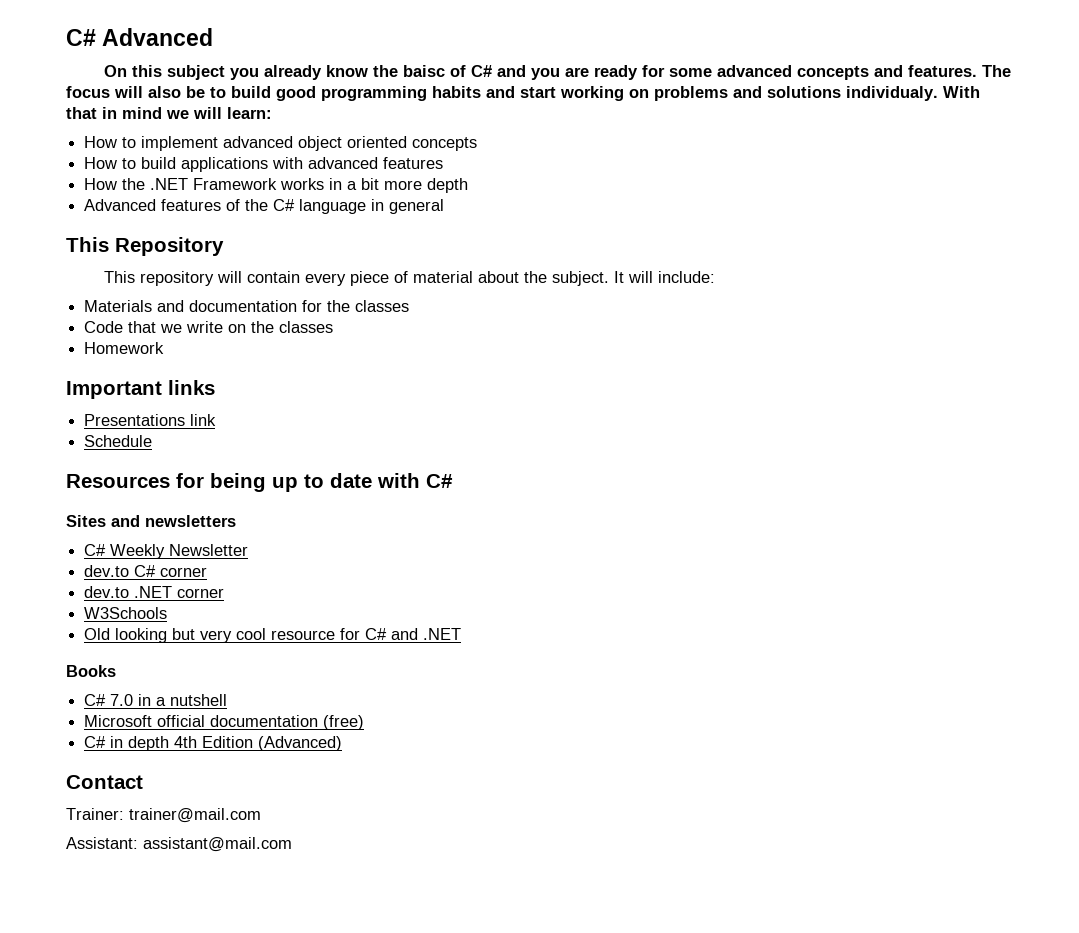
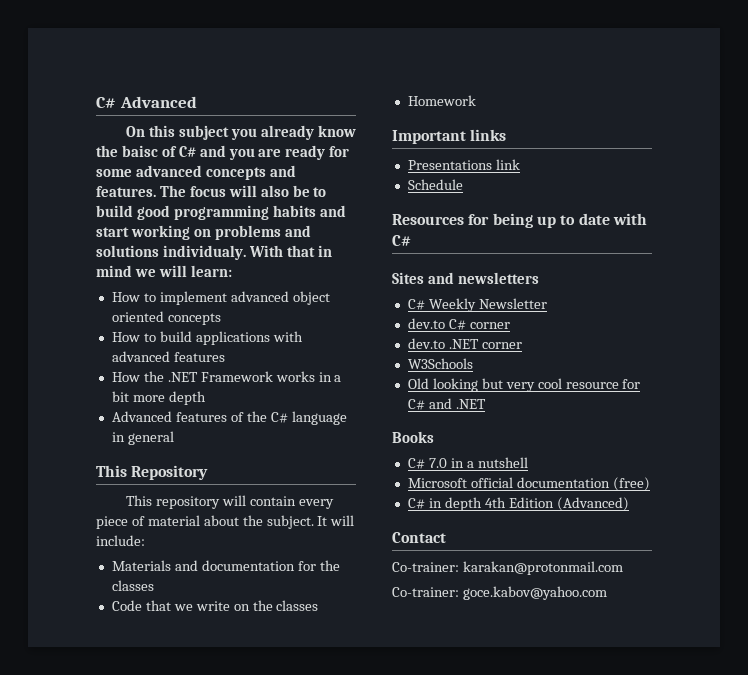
[66,808,261,823] [66,837,292,852] Trainer: trainer@mail.com // Assistant: assistant@mail.com -> [392,561,623,575] [392,586,607,600] Co-trainer: karakan@protonmail.com // Co-trainer: goce.kabov@yahoo.com

